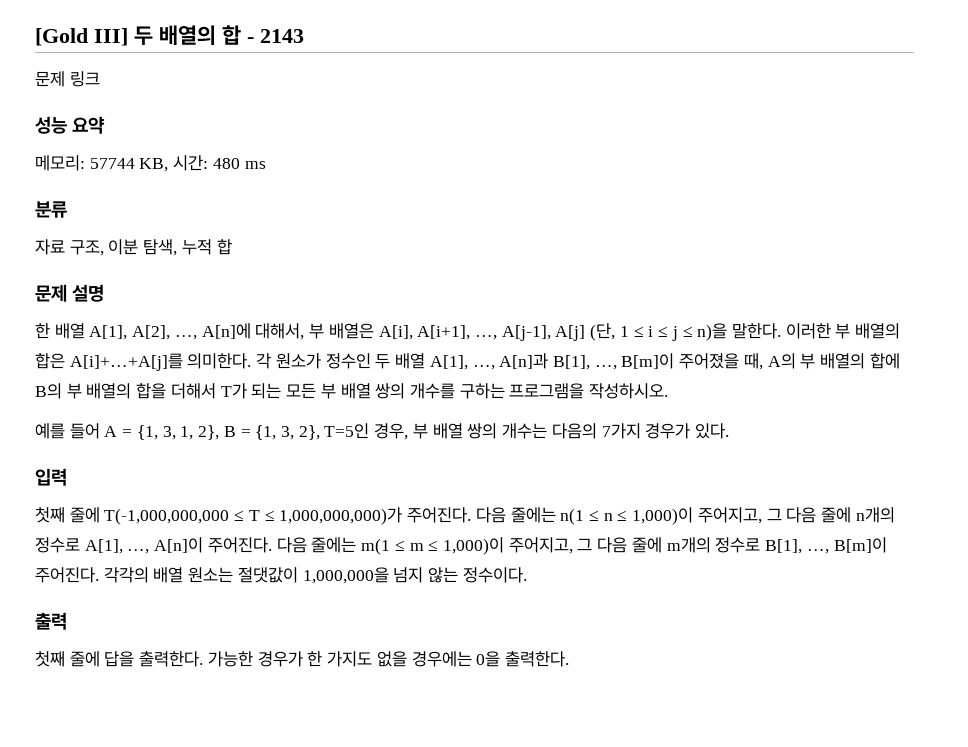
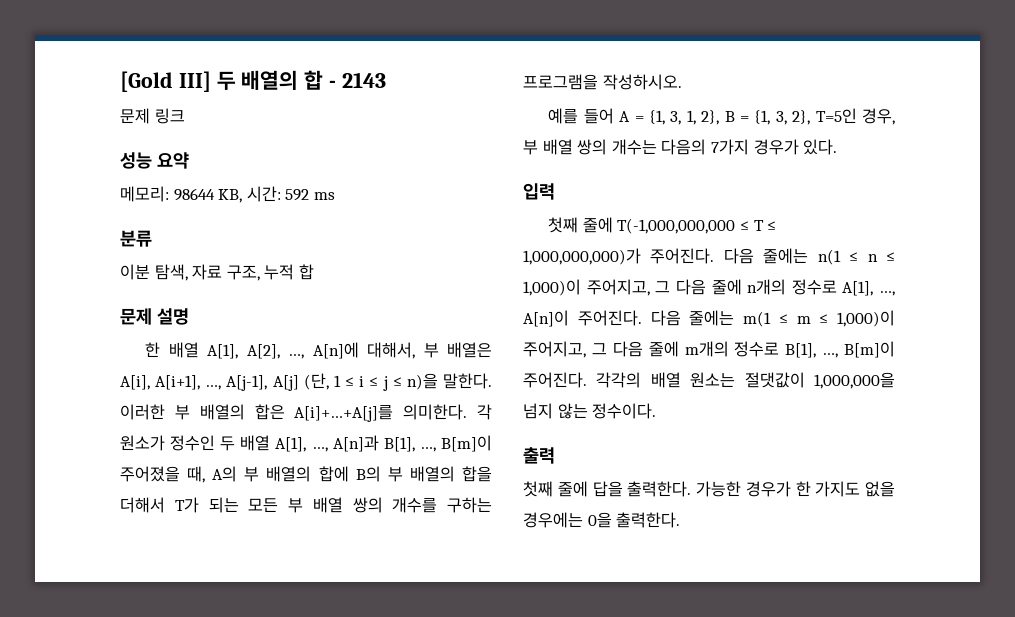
[89,158,135,169] 57744 -> [173,188,215,201] 98644
[212,158,240,169] 480 -> [285,189,310,201] 592
[35,239,178,256] 자료 구조, 이분 탐색, -> [120,264,260,281] 이분 탐색, 자료 구조,

